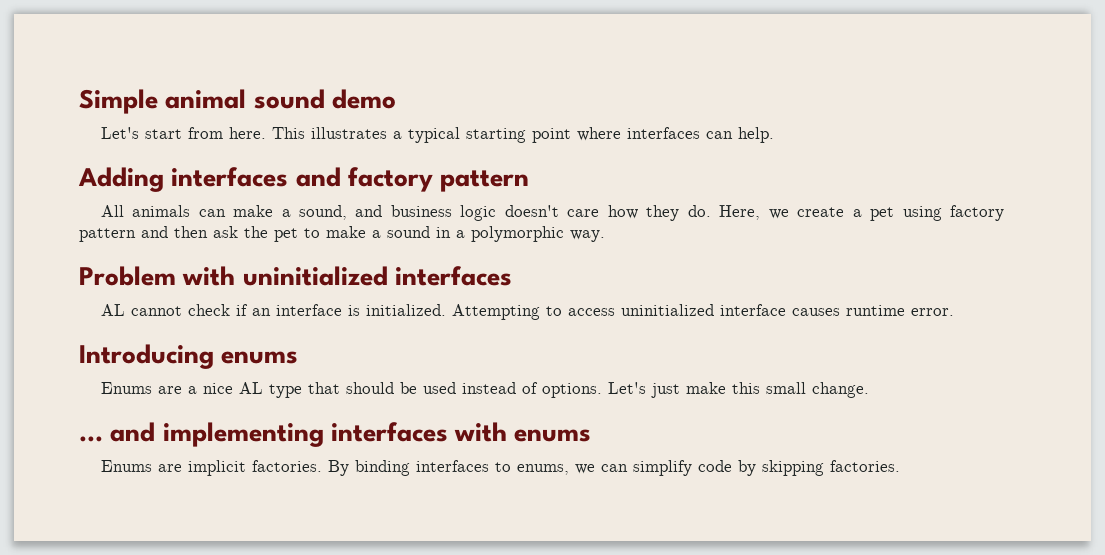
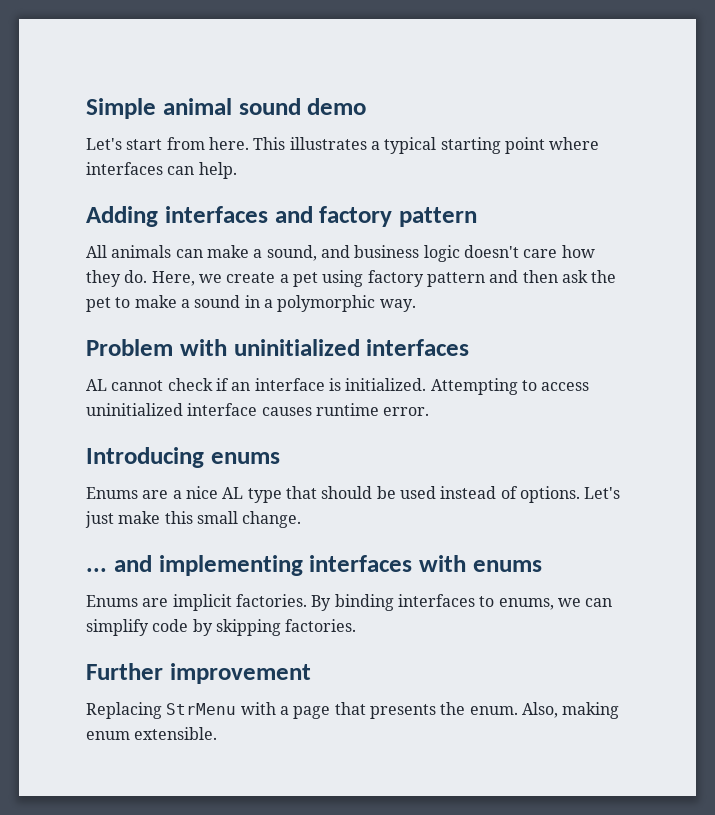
(900, 466) none -> [86,663,311,684] [86,702,620,719] [86,727,218,740] // Further improvement // Replacing StrMenu with a page that presents the enum. Also, making enum extensible.

